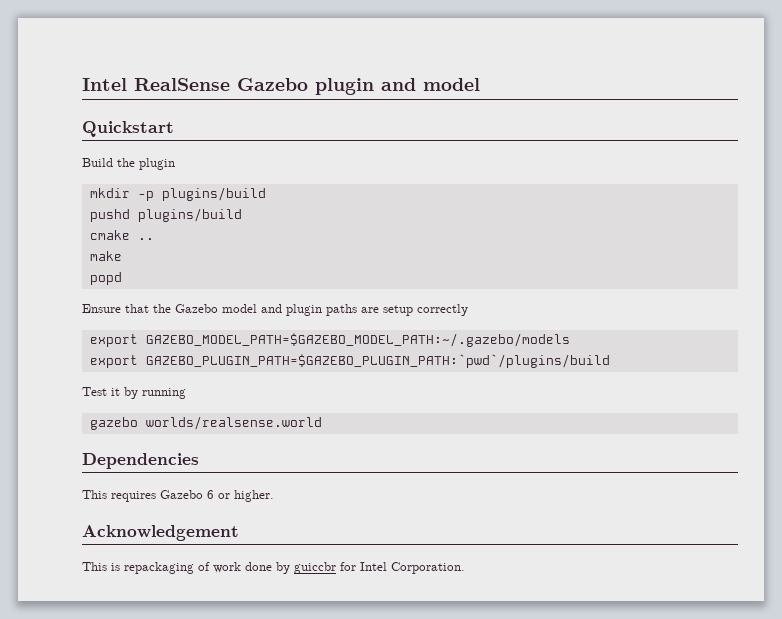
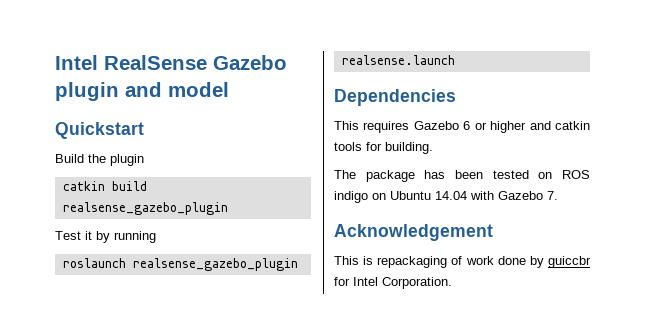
[89,187,266,201] [89,208,242,222] [89,230,154,240] [89,251,122,261] [89,272,122,285] [82,304,468,316] [89,333,570,347] [89,354,610,368] mkdir -p plugins/build // pushd plugins/build // cmake .. // make // popd // Ensure that the Gazebo model and plugin paths are setup correctly // export GAZEBO_MODEL_PATH=$GAZEBO_MODEL_PATH:~/.gazebo/models // export GAZEBO_PLUGIN_PATH=$GAZEBO_PLUGIN_PATH:`pwd`/plugins/build -> [62,181,147,191] [62,202,228,215] catkin build realsense_gazebo_plugin
[89,416,322,430] gazebo worlds/realsense.world -> [62,258,298,271] [341,55,455,65] roslaunch realsense_gazebo_plugin realsense.launch
[234,490,274,502] higher. -> [490,121,590,133] [334,142,433,154] [334,170,590,182] [334,191,558,203] higher and catkin tools for building. // The package has been tested on ROS indigo on Ubuntu 14.04 with Gazebo 7.

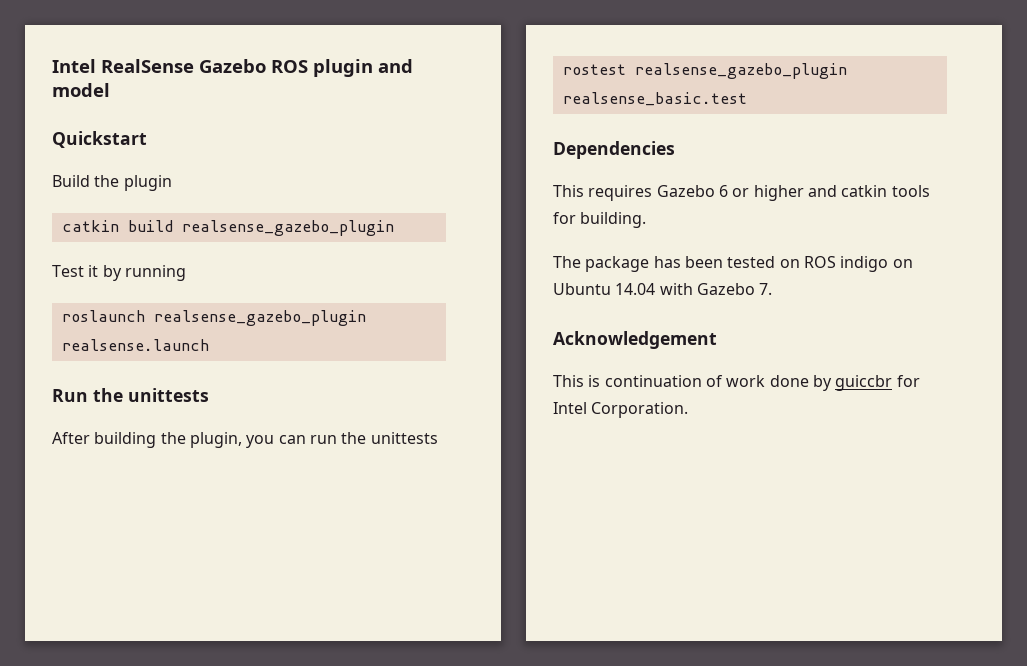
(287, 62) none -> [271,60,308,73] ROS
(455, 60) none -> [52,388,209,402] [52,432,438,448] [562,63,847,79] [562,92,747,106] // Run the unittests // After building the plugin, you can run the unittests // rostest realsense_gazebo_plugin realsense_basic.test
[377,256,448,268] repackaging -> [604,375,702,387] continuation

